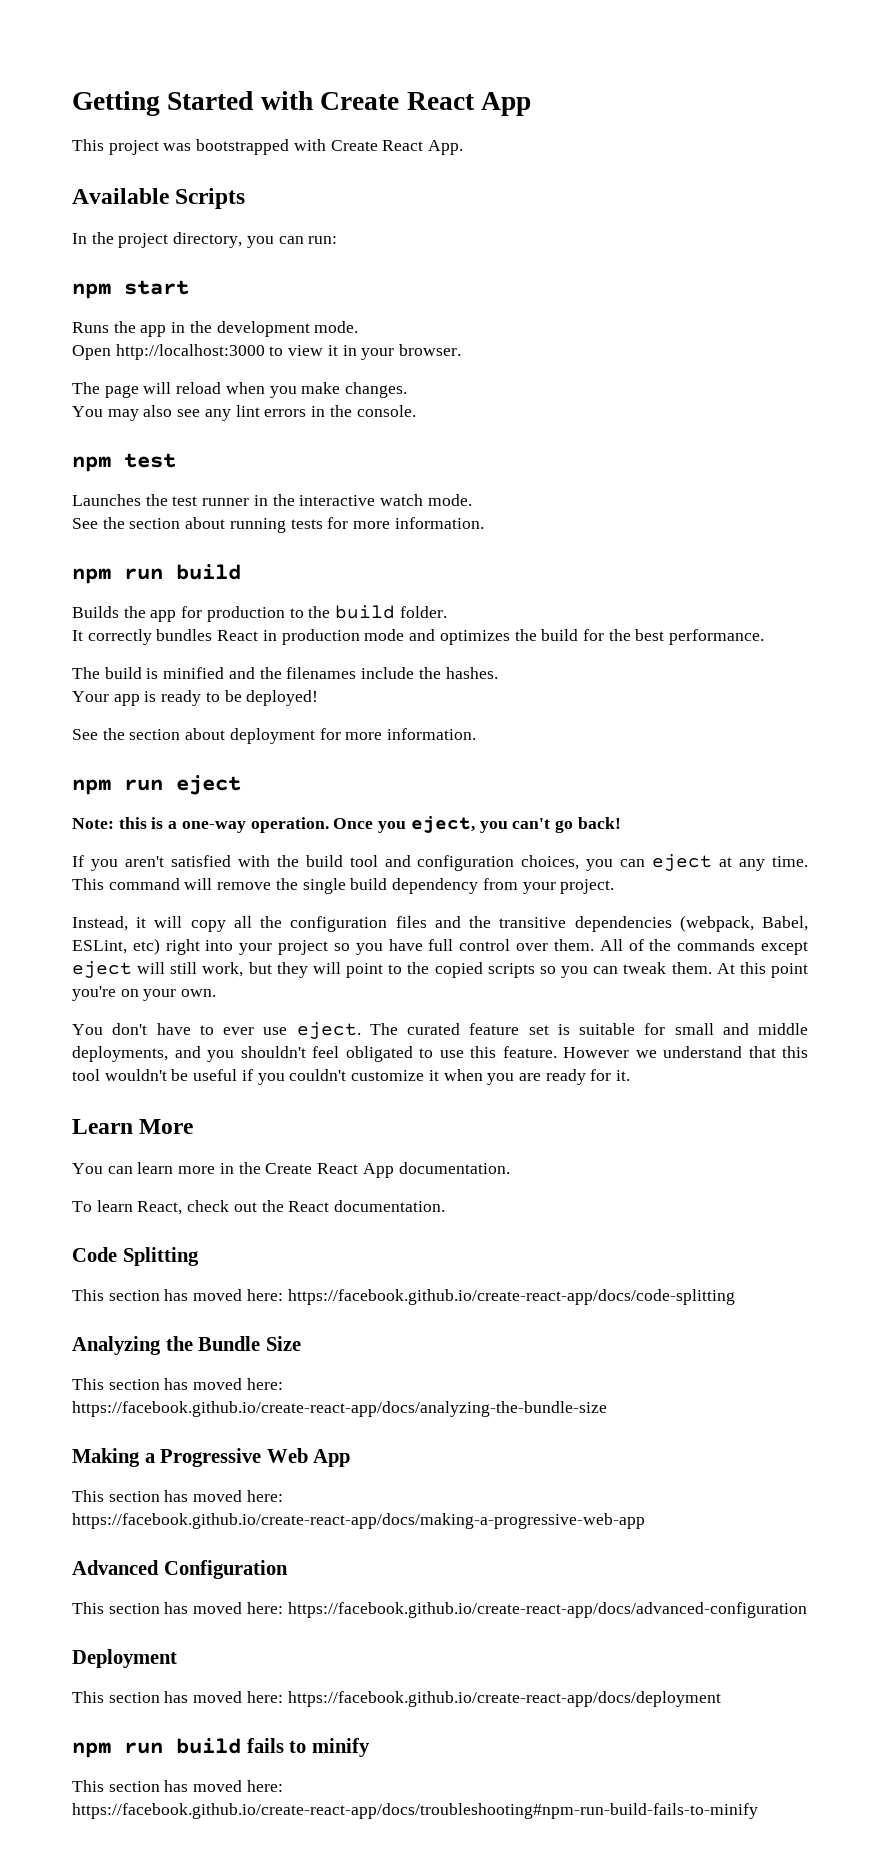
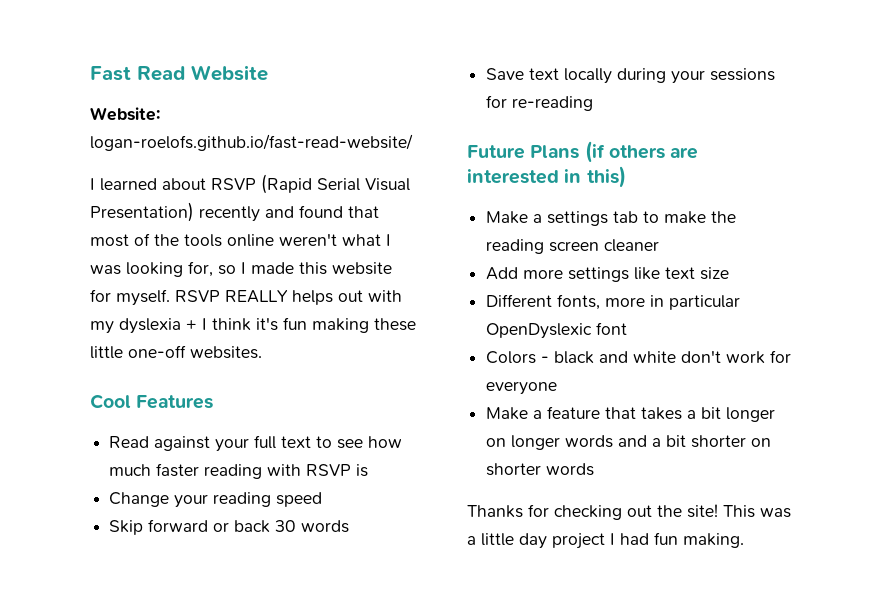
[72,91,532,116] [72,139,464,155] [72,188,246,209] [72,232,338,248] [72,280,189,299] [72,321,359,337] [72,344,462,360] [72,382,408,398] [72,405,416,421] [72,453,176,472] [72,494,472,506] [72,517,484,533] [72,564,241,584] [72,605,447,622] [72,629,765,645] [72,667,498,679] [72,690,319,706] [72,728,477,744] [72,775,241,795] [72,816,621,833] [72,854,808,871] [72,878,615,894] [72,915,809,932] [72,938,809,955] [72,961,808,978] [72,986,217,1001] [72,1022,808,1039] [72,1046,808,1062] [72,1069,631,1085] [72,1119,194,1134] [72,1162,510,1178] [72,1200,446,1215] [72,1247,199,1266] [72,1289,735,1305] [72,1336,301,1355] [72,1378,283,1390] [72,1401,607,1417] [72,1448,351,1467] [72,1490,283,1502] [72,1513,645,1529] [72,1560,288,1579] [72,1602,807,1618] [72,1649,177,1668] [72,1691,721,1707] [72,1738,370,1758] [72,1780,283,1792] [72,1803,758,1819] Getting Started with Create React App // This project was bootstrapped with Create React App. // Available Scripts // In the project directory, you can run: // npm start // Runs the app in the development mode. // Open http://localhost:3000 to view it in your browser. // The page will reload when you make changes. // You may also see any lint errors in the console. // npm test // Launches the test runner in the interactive watch mode. // See the section about running tests for more information. // npm run build // Builds the app for production to the build folder. // It correctly bundles React in production mode and optimizes the build for the best performance. // The build is minified and the filenames include the hashes. // Your app is ready to be deployed! // See the section about deployment for more information. // npm run eject // Note: this is a one-way operation. Once you eject, you can't go back! // If you aren't satisfied with the build tool and configuration choices, you can eject at any time. This command will remove the single build dependency from your project. // Instead, it will copy all the configuration files and the transitive dependencies (webpack, Babel, ESLint, etc) right into your project so you have full control over them. All of the commands except eject will still work, but they will point to the copied scripts so you can tweak them. At this point you're on your own. // You don't have to ever use eject. The curated feature set is suitable for small and middle deployments, and you shouldn't feel obligated to use this feature. However we understand that this tool wouldn't be useful if you couldn't customize it when you are ready for it. // Learn More // You can learn more in the Create React App documentation. // To learn React, check out the React documentation. // Code Splitting // This section has moved here: https://facebook.github.io/create-react-app/docs/code-splitting // Analyzing the Bundle Size // This section has moved here: https://facebook.github.io/create-react-app/docs/analyzing-the-bundle-size // Making a Progressive Web App // This section has moved here: https://facebook.github.io/create-react-app/docs/making-a-progressive-web-app // Advanced Configuration // This section has moved here: https://facebook.github.io/create-react-app/docs/advanced-configuration // Deployment // This section has moved here: https://facebook.github.io/create-react-app/docs/deployment // npm run build fails to minify // This section has moved here: https://facebook.github.io/create-react-app/docs/troubleshooting#npm-run-build-fails-to-minify -> [90,65,268,81] [90,107,160,121] [90,134,413,151] [90,174,410,194] [90,202,379,222] [90,233,391,247] [90,261,392,277] [90,289,402,306] [90,317,416,334] [90,345,262,359] [90,394,214,409] [109,435,403,452] [109,463,369,479] [109,492,323,508] [109,519,350,535] [486,68,776,84] [486,95,594,111] [467,141,699,163] [467,166,626,188] [486,211,737,226] [486,239,660,254] [486,267,730,282] [486,294,741,310] [486,322,628,339] [486,350,792,364] [486,381,558,395] [486,406,776,422] [486,435,772,450] [486,463,595,476] [467,504,791,520] [467,532,744,549] Fast Read Website // Website: logan-roelofs.github.io/fast-read-website/ // I learned about RSVP (Rapid Serial Visual Presentation) recently and found that most of the tools online weren't what I was looking for, so I made this website for myself. RSVP REALLY helps out with my dyslexia + I think it's fun making these little one-off websites. // Cool Features // Read against your full text to see how much faster reading with RSVP is // Change your reading speed // Skip forward or back 30 words // Save text locally during your sessions for re-reading // Future Plans (if others are interested in this) // Make a settings tab to make the reading screen cleaner // Add more settings like text size // Different fonts, more in particular OpenDyslexic font // Colors - black and white don't work for everyone // Make a feature that takes a bit longer on longer words and a bit shorter on shorter words // Thanks for checking out the site! This was a little day project I had fun making.

